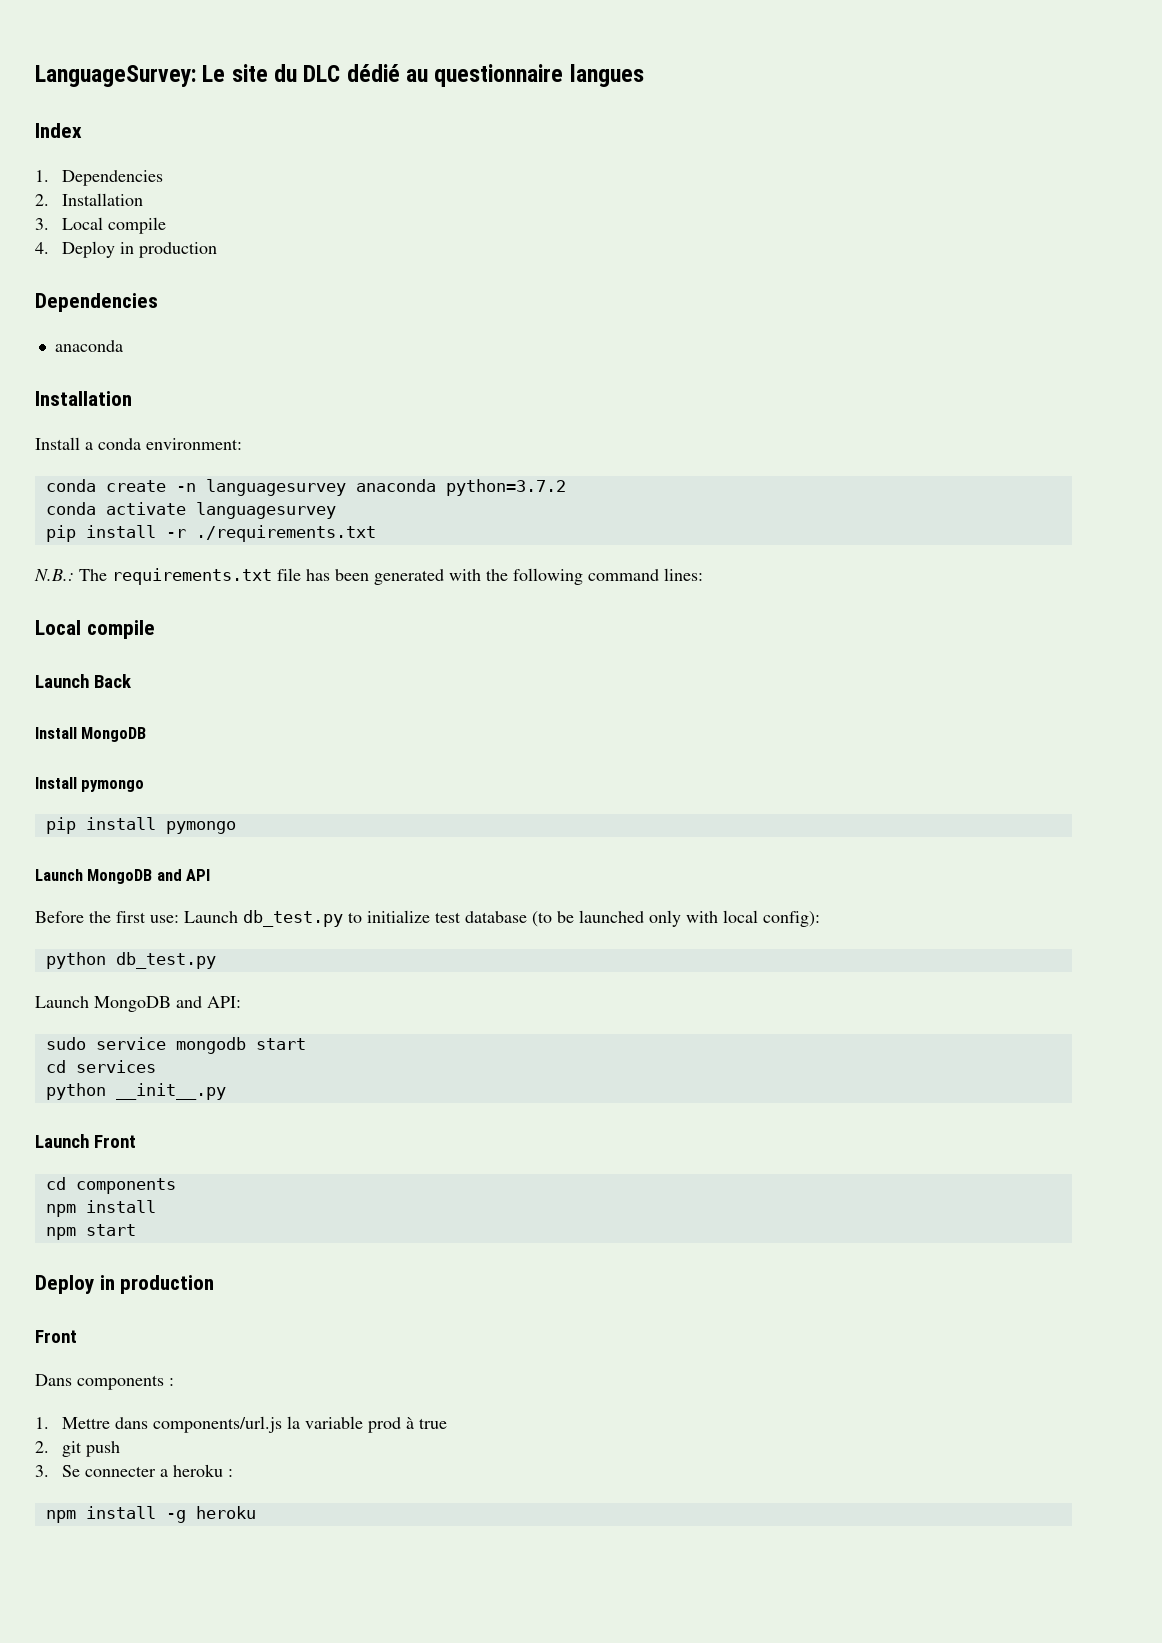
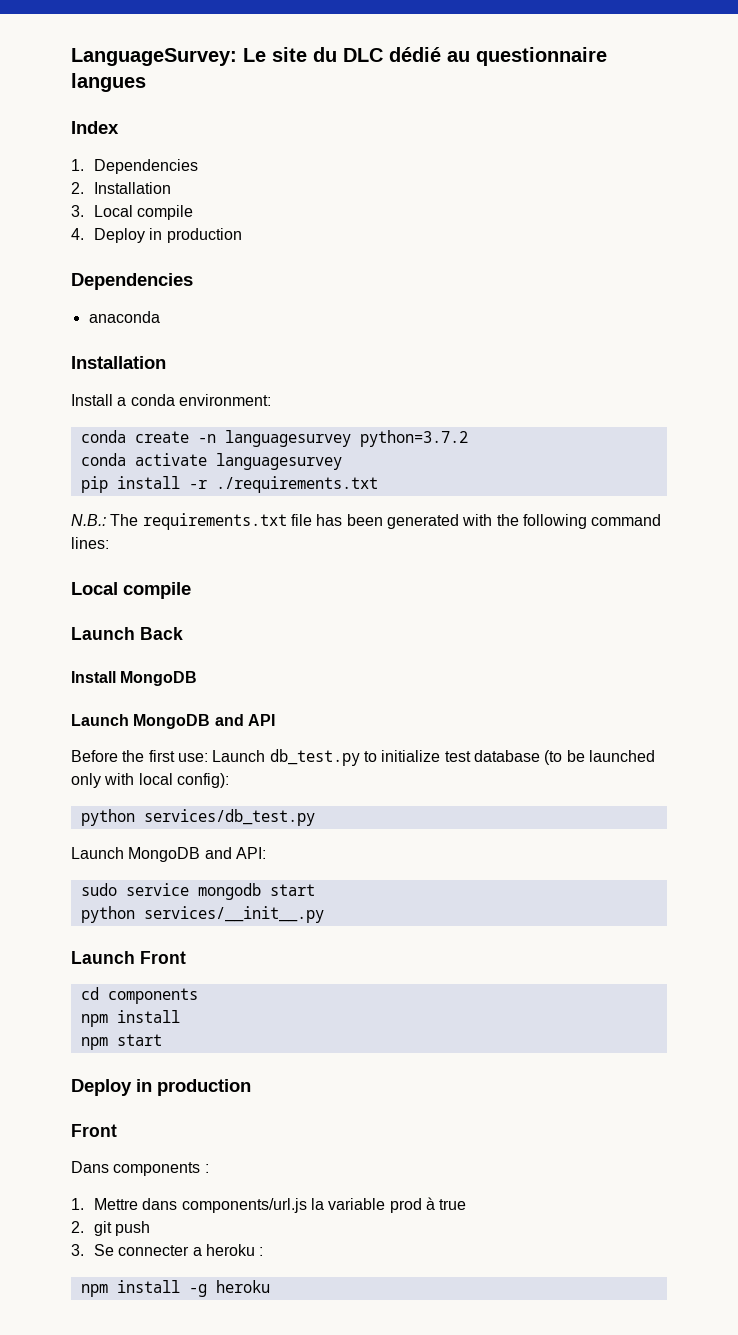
[355,479,436,492] anaconda -> (351, 438) none
[35,777,145,792] [45,817,236,834] // Install pymongo // pip install pymongo -> (198, 678) none
[115,952,216,969] db_test.py -> [143,809,315,826] services/db_test.py
[45,1060,156,1073] [45,1083,226,1100] // cd services // python __init__.py -> [80,906,324,923] // python services/__init__.py

